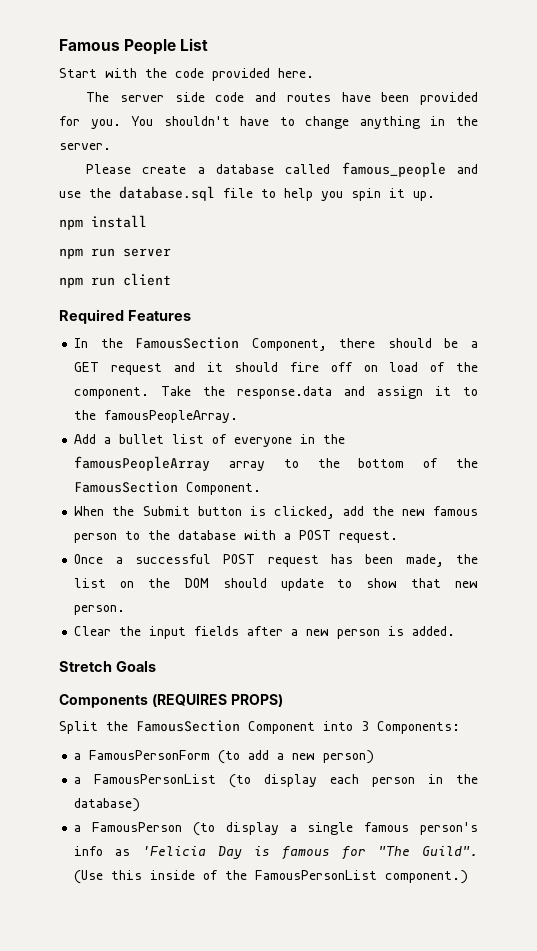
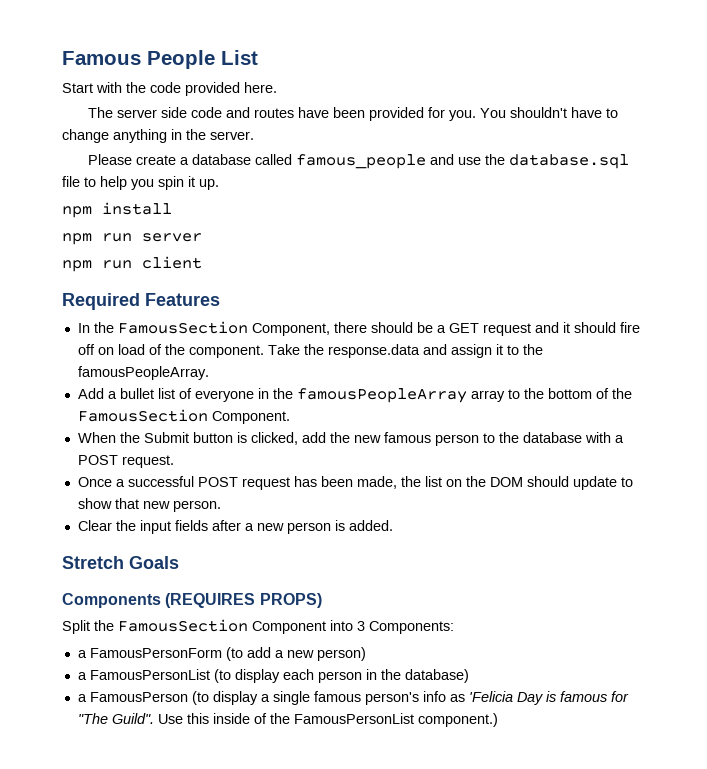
[74,870,104,884] (Use -> [157,714,183,724] Use

